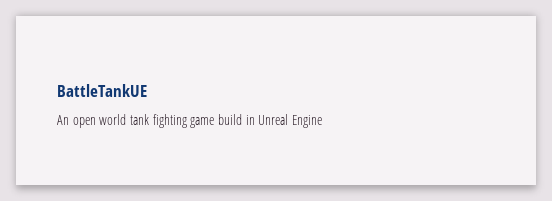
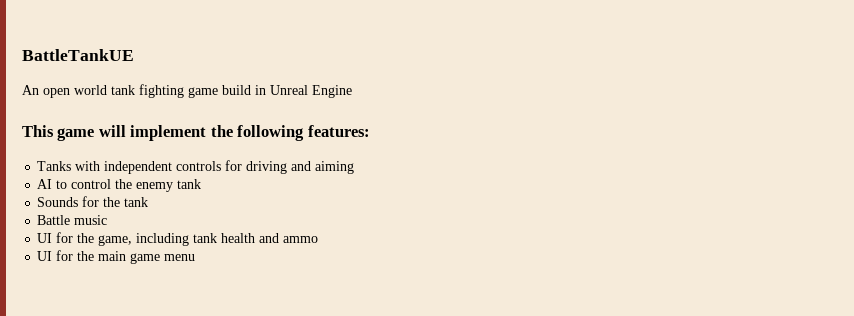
(322, 121) none -> [22,125,370,141] [37,160,355,174] [37,179,202,192] [37,196,149,207] [37,215,108,225] [37,232,319,246] [37,250,196,264] // This game will implement the following features: // Tanks with independent controls for driving and aiming // AI to control the enemy tank // Sounds for the tank // Battle music // UI for the game, including tank health and ammo // UI for the main game menu

